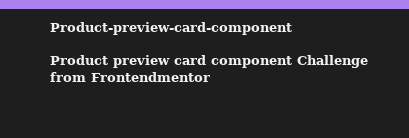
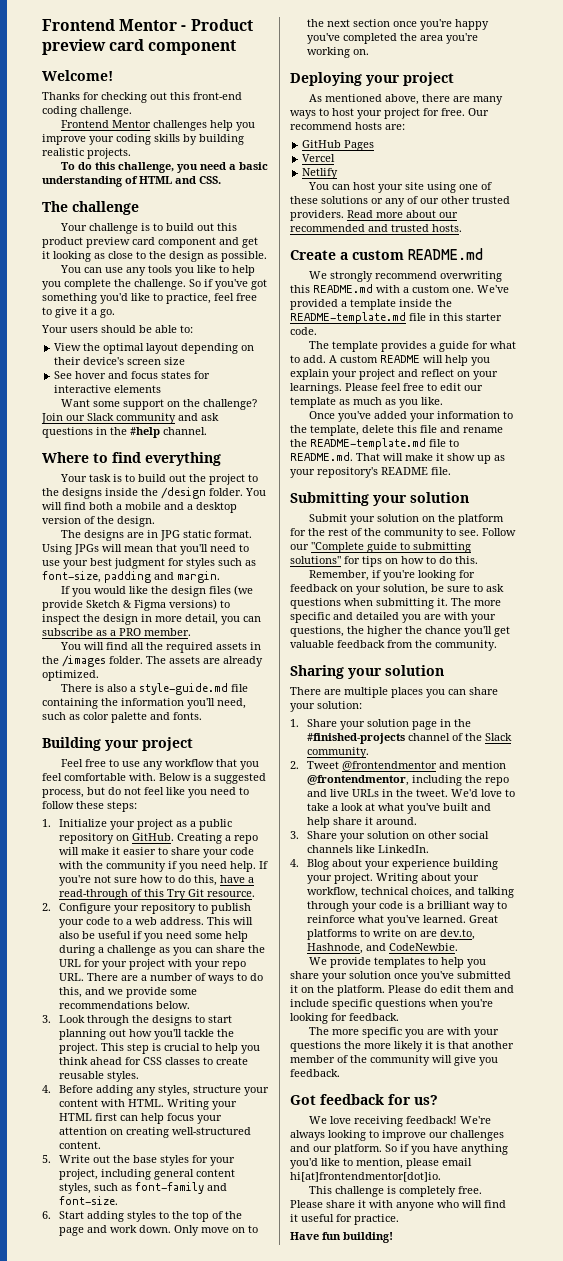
[50,22,292,35] Product-preview-card-component // -> [42,19,187,31] Frontend Mentor -
[297,55,368,68] [50,72,210,82] Challenge from Frontendmentor -> [42,70,113,81] [42,92,242,103] [42,106,132,117] [60,120,255,131] [42,134,244,145] [42,148,131,159] [60,162,268,173] [42,176,221,187] [42,201,139,215] [59,223,237,234] [42,237,258,248] [42,251,267,262] [59,265,255,276] [42,279,267,290] [42,293,257,304] [42,307,115,318] [41,325,193,333] [54,343,255,354] [54,357,186,365] [54,371,211,379] [54,385,162,393] [60,399,257,410] [41,413,219,424] [42,427,207,438] [42,452,221,466] [59,474,258,485] [42,487,266,499] [42,502,237,513] [42,516,155,527] [60,530,252,541] [42,544,249,555] [42,558,256,569] [42,571,220,583] [60,585,253,597] [42,599,230,611] [42,614,261,625] [42,628,191,636] [59,642,261,653] [42,655,263,667] [42,670,99,681] [60,683,248,695] [42,698,246,709] [42,712,202,723] [42,737,193,751] [60,759,259,770] [42,773,266,784] [42,787,249,798] [42,801,137,812] [42,819,232,830] [58,833,258,844] [58,847,254,858] [58,861,268,872] [58,875,254,886] [58,889,255,900] [42,903,251,914] [58,917,253,928] [58,931,248,942] [58,945,265,956] [58,959,246,970] [58,973,263,984] [58,987,197,998] [58,1001,190,1009] [42,1015,232,1026] [58,1029,234,1040] [58,1043,260,1054] [58,1057,248,1065] [58,1071,139,1082] [42,1085,269,1096] [58,1099,237,1110] [58,1113,222,1124] [58,1127,251,1138] [58,1141,101,1149] [42,1155,235,1166] [58,1169,235,1180] [58,1182,227,1194] [58,1196,118,1205] [42,1211,242,1222] [58,1225,258,1236] [306,19,489,30] [306,33,478,44] [306,47,369,58] [290,72,454,86] [308,94,503,105] [290,108,489,119] [290,122,405,130] [302,140,375,151] [302,154,336,162] [302,168,339,179] [307,182,492,193] [290,196,510,207] [290,210,458,221] [290,224,462,232] [290,248,483,260] [308,271,502,282] [290,284,509,293] [290,299,452,310] [290,312,502,324] [290,327,317,335] [308,341,516,352] [290,355,490,366] [290,369,498,380] [290,383,483,394] [290,397,443,408] [308,411,513,422] [290,425,503,436] [290,438,459,450] [290,452,505,464] [290,467,451,478] [290,492,469,506] [308,514,504,525] [290,528,516,539] [290,542,471,553] [290,556,478,567] [308,570,475,581] [290,584,504,595] [290,598,501,609] [290,612,496,623] [290,626,510,637] [290,640,497,651] [290,665,444,679] [290,687,498,698] [290,701,362,712] [290,719,471,730] [306,733,512,744] [306,747,369,758] [290,761,506,771] [306,775,509,786] [306,789,515,797] [306,803,491,814] [306,817,417,828] [290,831,489,842] [306,845,429,853] [290,859,498,870] [306,873,479,884] [306,887,514,898] [306,901,507,912] [306,915,498,926] [306,929,475,940] [306,943,458,954] [308,957,486,968] [290,971,511,982] [290,985,514,996] [290,999,493,1010] [290,1013,399,1024] [308,1027,499,1038] [290,1041,514,1052] [290,1055,498,1066] [290,1069,340,1077] [290,1094,438,1105] [308,1116,491,1127] [290,1130,504,1141] [290,1144,508,1155] [290,1158,472,1169] [290,1172,441,1182] [308,1186,482,1197] [290,1200,506,1211] [290,1214,399,1225] [290,1232,393,1243] // Welcome! // Thanks for checking out this front-end coding challenge. // Frontend Mentor challenges help you improve your coding skills by building realistic projects. // To do this challenge, you need a basic understanding of HTML and CSS. // The challenge // Your challenge is to build out this product preview card component and get it looking as close to the design as possible. // You can use any tools you like to help you complete the challenge. So if you've got something you'd like to practice, feel free to give it a go. // Your users should be able to: // View the optimal layout depending on their device's screen size // See hover and focus states for interactive elements // Want some support on the challenge? Join our Slack community and ask questions in the #help channel. // Where to find everything // Your task is to build out the project to the designs inside the /design folder. You will find both a mobile and a desktop version of the design. // The designs are in JPG static format. Using JPGs will mean that you'll need to use your best judgment for styles such as font-size, padding and margin. // If you would like the design files (we provide Sketch & Figma versions) to inspect the design in more detail, you can subscribe as a PRO member. // You will find all the required assets in the /images folder. The assets are already optimized. // There is also a style-guide.md file containing the information you'll need, such as color palette and fonts. // Building your project // Feel free to use any workflow that you feel comfortable with. Below is a suggested process, but do not feel like you need to follow these steps: // 1. Initialize your project as a public repository on GitHub. Creating a repo will make it easier to share your code with the community if you need help. If you're not sure how to do this, have a read-through of this Try Git resource. // 2. Configure your repository to publish your code to a web address. This will also be useful if you need some help during a challenge as you can share the URL for your project with your repo URL. There are a number of ways to do this, and we provide some recommendations below. // 3. Look through the designs to start planning out how you'll tackle the project. This step is crucial to help you think ahead for CSS classes to create reusable styles. // 4. Before adding any styles, structure your content with HTML. Writing your HTML first can help focus your attention on creating well-structured content. // 5. Write out the base styles for your project, including general content styles, such as font-family and font-size. // 6. Start adding styles to the top of the page and work down. Only move on to the next section once you're happy you've completed the area you're working on. // Deploying your project // As mentioned above, there are many ways to host your project for free. Our recommend hosts are: // GitHub Pages // Vercel // Netlify // You can host your site using one of these solutions or any of our other trusted providers. Read more about our recommended and trusted hosts. // Create a custom README.md // We strongly recommend overwriting this README.md with a custom one. We've provided a template inside the README-template.md file in this starter code. // The template provides a guide for what to add. A custom README will help you explain your project and reflect on your learnings. Please feel free to edit our template as much as you like. // Once you've added your information to the template, delete this file and rename the README-template.md file to README.md. That will make it show up as your repository's README file. // Submitting your solution // Submit your solution on the platform for the rest of the community to see. Follow our "Complete guide to submitting solutions" for tips on how to do this. // Remember, if you're looking for feedback on your solution, be sure to ask questions when submitting it. The more specific and detailed you are with your questions, the higher the chance you'll get valuable feedback from the community. // Sharing your solution // There are multiple places you can share your solution: // 1. Share your solution page in the #finished-projects channel of the Slack community. // 2. Tweet @frontendmentor and mention @frontendmentor, including the repo and live URLs in the tweet. We'd love to take a look at what you've built and help share it around. // 3. Share your solution on other social channels like LinkedIn. // 4. Blog about your experience building your project. Writing about your workflow, technical choices, and talking through your code is a brilliant way to reinforce what you've learned. Great platforms to write on are dev.to, Hashnode, and CodeNewbie. // We provide templates to help you share your solution once you've submitted it on the platform. Please do edit them and include specific questions when you're looking for feedback. // The more specific you are with your questions the more likely it is that another member of the community will give you feedback. // Got feedback for us? // We love receiving feedback! We're always looking to improve our challenges and our platform. So if you have anything you'd like to mention, please email hi[at]frontendmentor[dot]io. // This challenge is completely free. Please share it with anyone who will find it useful for practice. // Have fun building!

